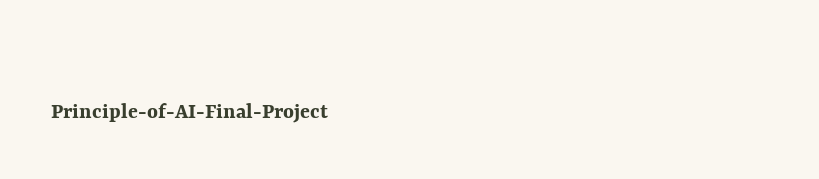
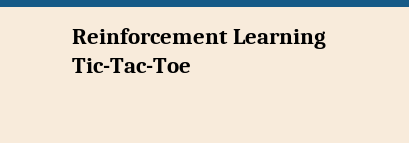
[51,103,328,123] Principle-of-AI-Final-Project -> [72,28,327,49] [72,58,191,73] Reinforcement Learning Tic-Tac-Toe

